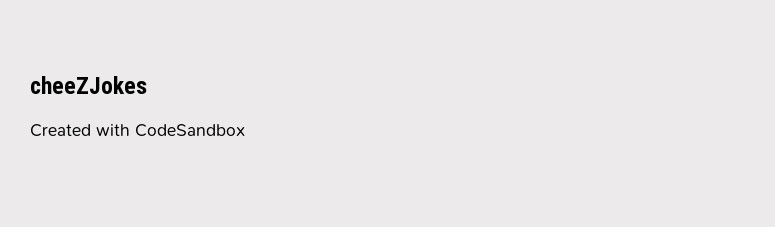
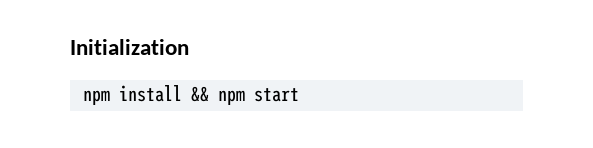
[30,76,147,94] [30,124,245,137] cheeZJokes // Created with CodeSandbox -> [70,39,189,55] [82,85,299,105] Initialization // npm install && npm start

